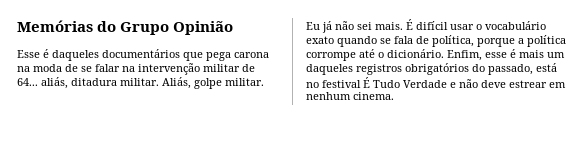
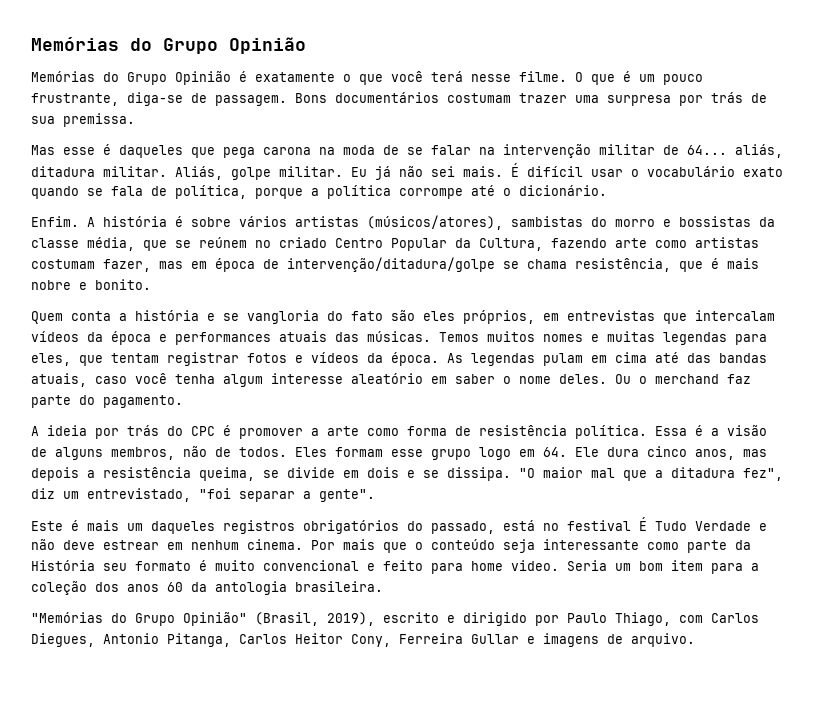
[17,50,40,58] Esse -> [31,71,703,85] [31,92,767,106] [31,113,135,127] [31,145,95,155] Memórias do Grupo Opinião é exatamente o que você terá nesse filme. O que é um pouco frustrante, diga-se de passagem. Bons documentários costumam trazer uma surpresa por trás de sua premissa. // Mas esse
[102,49,180,58] documentários -> (183, 151) none
[447,50,507,61] Enfim, esse -> [31,215,775,230] [31,237,759,251] [31,257,759,272] [31,279,151,290] [31,310,775,324] [31,331,767,345] [31,352,767,366] [31,373,751,387] [31,395,183,408] [31,425,767,439] [31,446,767,460] [31,467,783,481] [31,488,375,502] [31,521,63,531] // Enfim. A história é sobre vários artistas (músicos/atores), sambistas do morro e bossistas da classe média, que se reúnem no criado Centro Popular da Cultura, fazendo arte como artistas costumam fazer, mas em época de intervenção/ditadura/golpe se chama resistência, que é mais nobre e bonito. // Quem conta a história e se vangloria do fato são eles próprios, em entrevistas que intercalam vídeos da época e performances atuais das músicas. Temos muitos nomes e muitas legendas para eles, que tentam registrar fotos e vídeos da época. As legendas pulam em cima até das bandas atuais, caso você tenha algum interesse aleatório em saber o nome deles. Ou o merchand faz parte do pagamento. // A ideia por trás do CPC é promover a arte como forma de resistência política. Essa é a visão de alguns membros, não de todos. Eles formam esse grupo logo em 64. Ele dura cinco anos, mas depois a resistência queima, se divide em dois e se dissipa. "O maior mal que a ditadura fez", diz um entrevistado, "foi separar a gente". // Este
(394, 96) none -> [311,539,751,553] [31,560,759,574] [31,581,383,595] [31,612,759,626] [31,633,695,647] Por mais que o conteúdo seja interessante como parte da História seu formato é muito convencional e feito para home video. Seria um bom item para a coleção dos anos 60 da antologia brasileira. // "Memórias do Grupo Opinião" (Brasil, 2019), escrito e dirigido por Paulo Thiago, com Carlos Diegues, Antonio Pitanga, Carlos Heitor Cony, Ferreira Gullar e imagens de arquivo.

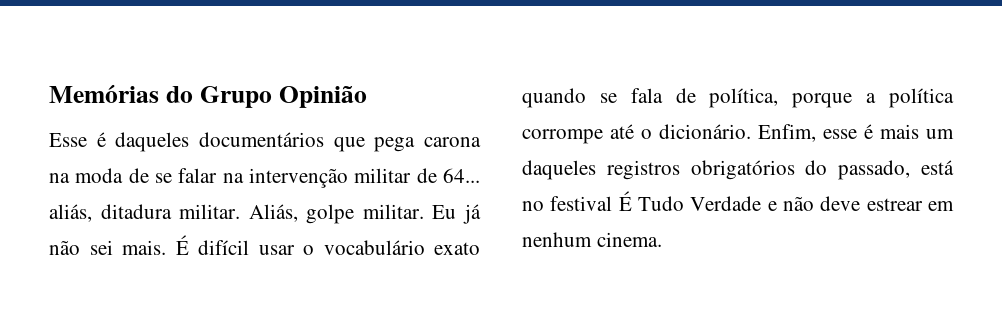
[31,71,703,85] [31,92,767,106] [31,113,135,127] [31,145,95,155] Memórias do Grupo Opinião é exatamente o que você terá nesse filme. O que é um pouco frustrante, diga-se de passagem. Bons documentários costumam trazer uma surpresa por trás de sua premissa. // Mas esse -> [49,133,87,147] Esse
(183, 151) none -> [199,132,324,147] documentários
[31,215,775,230] [31,237,759,251] [31,257,759,272] [31,279,151,290] [31,310,775,324] [31,331,767,345] [31,352,767,366] [31,373,751,387] [31,395,183,408] [31,425,767,439] [31,446,767,460] [31,467,783,481] [31,488,375,502] [31,521,63,531] // Enfim. A história é sobre vários artistas (músicos/atores), sambistas do morro e bossistas da classe média, que se reúnem no criado Centro Popular da Cultura, fazendo arte como artistas costumam fazer, mas em época de intervenção/ditadura/golpe se chama resistência, que é mais nobre e bonito. // Quem conta a história e se vangloria do fato são eles próprios, em entrevistas que intercalam vídeos da época e performances atuais das músicas. Temos muitos nomes e muitas legendas para eles, que tentam registrar fotos e vídeos da época. As legendas pulam em cima até das bandas atuais, caso você tenha algum interesse aleatório em saber o nome deles. Ou o merchand faz parte do pagamento. // A ideia por trás do CPC é promover a arte como forma de resistência política. Essa é a visão de alguns membros, não de todos. Eles formam esse grupo logo em 64. Ele dura cinco anos, mas depois a resistência queima, se divide em dois e se dissipa. "O maior mal que a ditadura fez", diz um entrevistado, "foi separar a gente". // Este -> [758,124,857,142] Enfim, esse
[311,539,751,553] [31,560,759,574] [31,581,383,595] [31,612,759,626] [31,633,695,647] Por mais que o conteúdo seja interessante como parte da História seu formato é muito convencional e feito para home video. Seria um bom item para a coleção dos anos 60 da antologia brasileira. // "Memórias do Grupo Opinião" (Brasil, 2019), escrito e dirigido por Paulo Thiago, com Carlos Diegues, Antonio Pitanga, Carlos Heitor Cony, Ferreira Gullar e imagens de arquivo. -> (662, 239) none

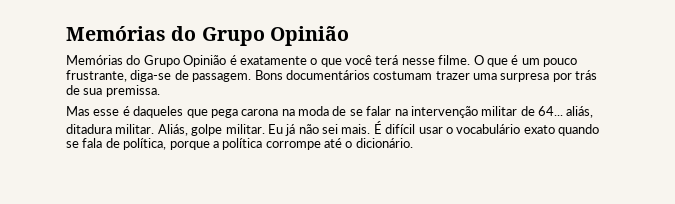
[49,133,87,147] Esse -> [66,55,577,67] [66,70,598,82] [66,85,160,97] [66,106,120,116] Memórias do Grupo Opinião é exatamente o que você terá nesse filme. O que é um pouco frustrante, diga-se de passagem. Bons documentários costumam trazer uma surpresa por trás de sua premissa. // Mas esse
[199,132,324,147] documentários -> (184, 112) none
[758,124,954,142] [522,160,954,180] [522,191,954,211] [522,232,662,247] Enfim, esse é mais um daqueles registros obrigatórios do passado, está no festival É Tudo Verdade e não deve estrear em nenhum cinema. -> (413, 143) none

